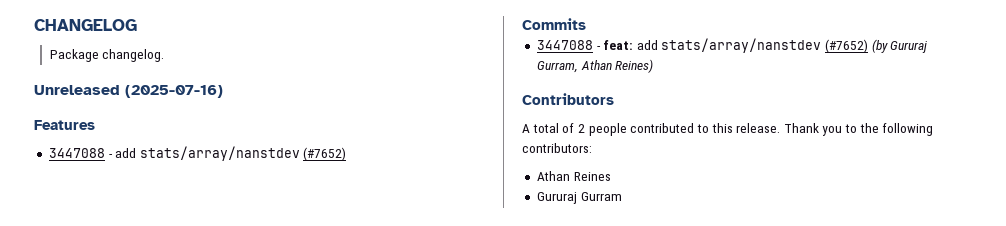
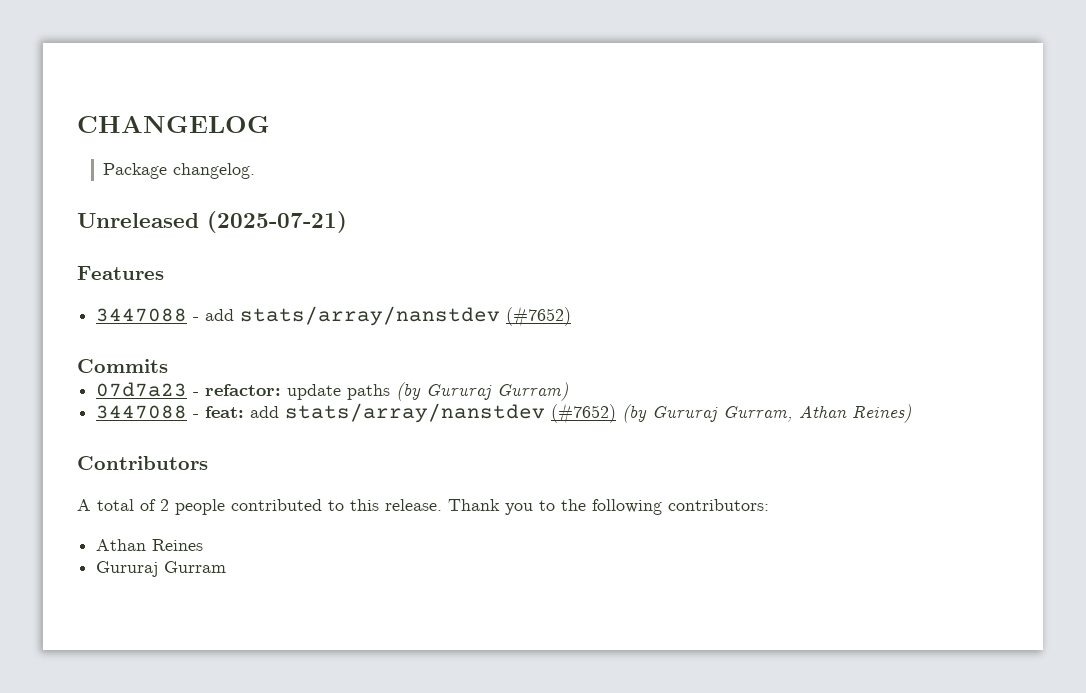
[125,85,223,98] (2025-07-16) -> [207,211,347,233] (2025-07-21)
(586, 24) none -> [96,382,569,401] // 07d7a23 - refactor: update paths (by Gururaj Gurram)

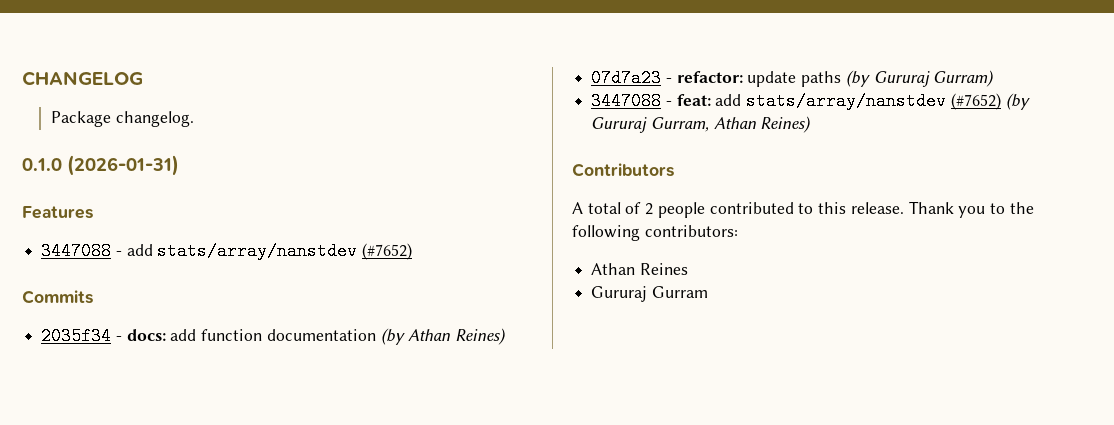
[77,211,347,233] Unreleased (2025-07-21) -> [22,155,179,176] 0.1.0 (2026-01-31)
(168, 366) none -> [41,327,507,345] // 2035f34 - docs: add function documentation (by Athan Reines)

